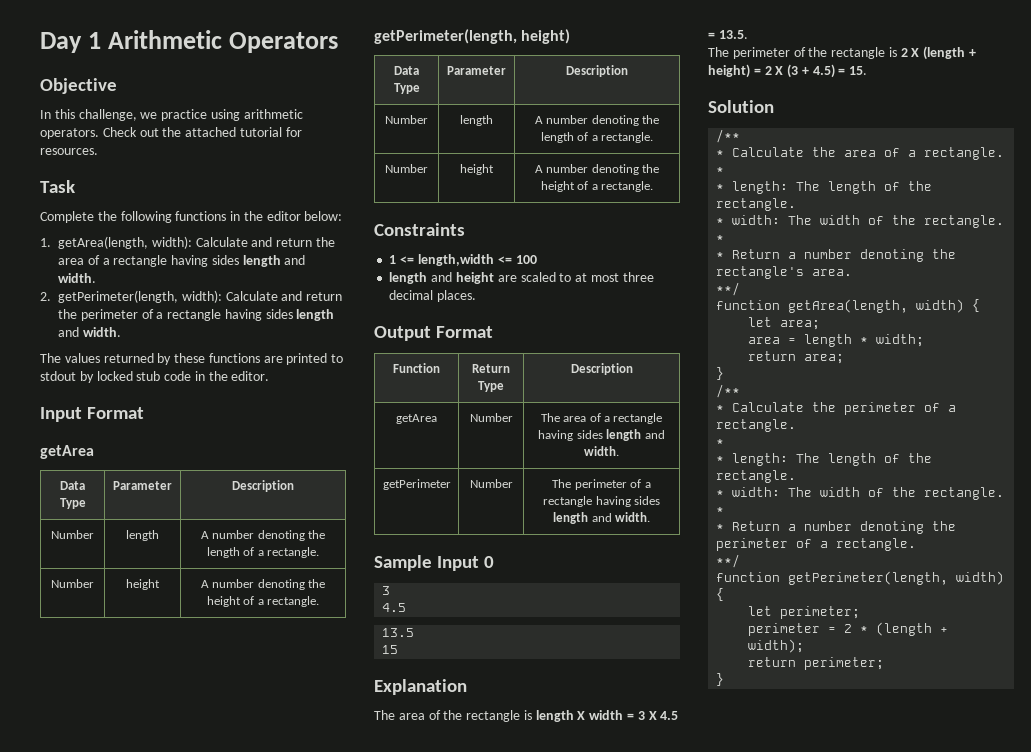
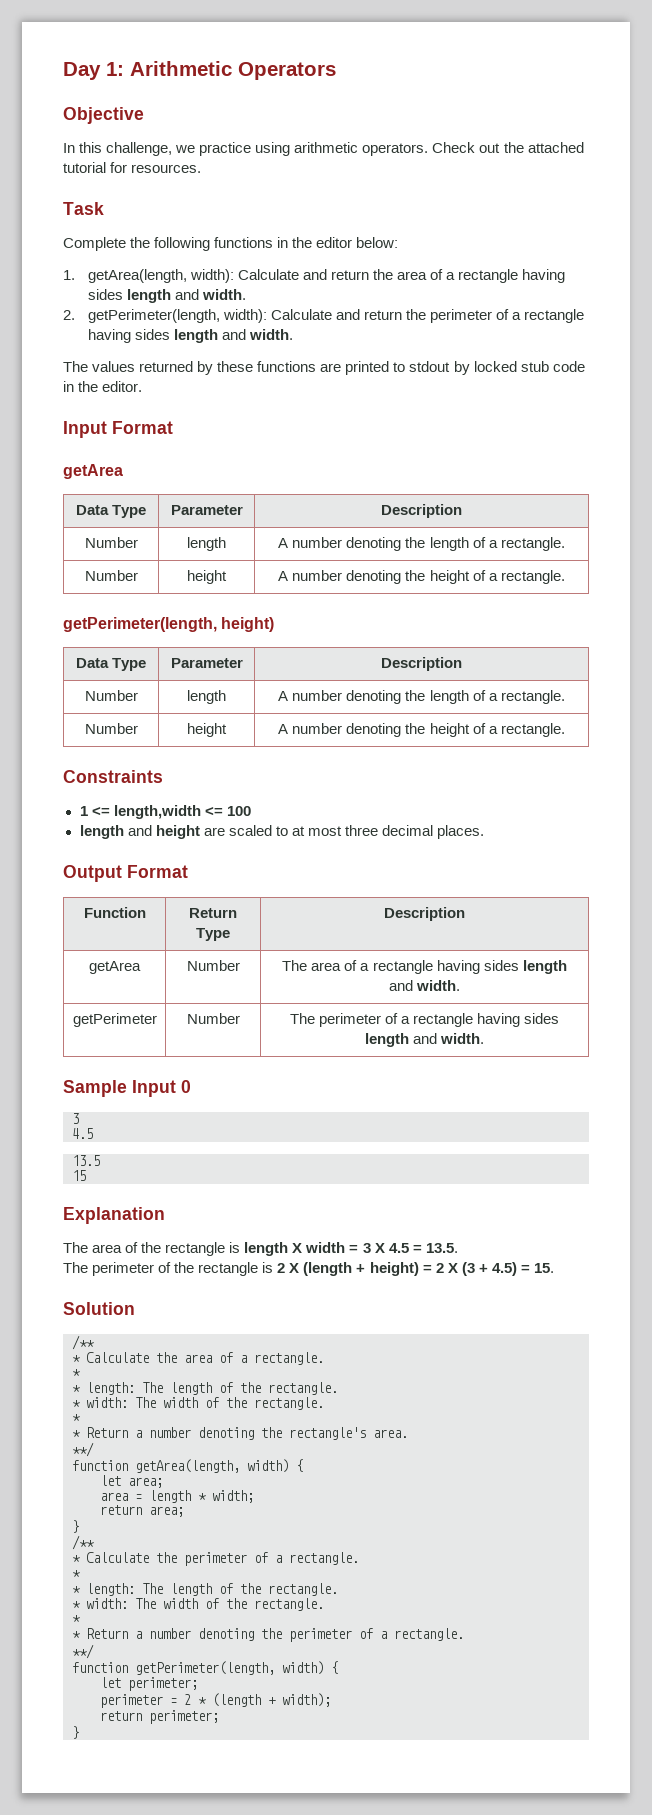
[87,32,101,49] 1 -> [106,62,124,76] 1:

